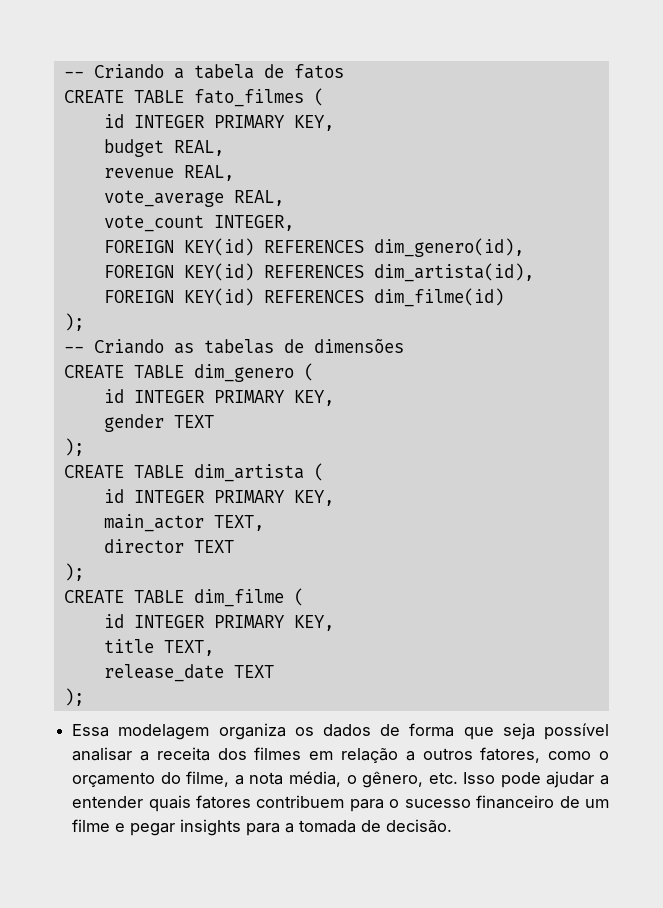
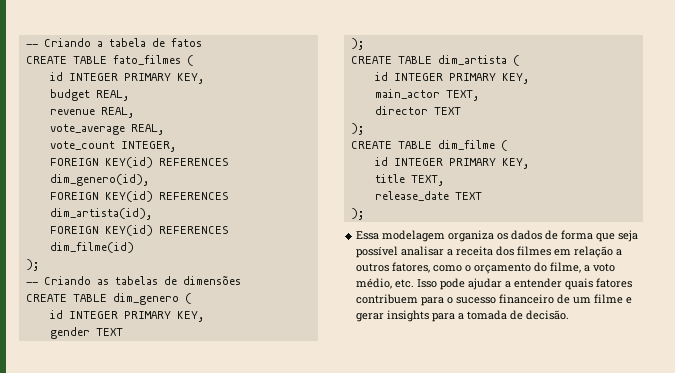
[249,771,424,788] nota média, o gênero, -> [593,263,616,272] [356,278,393,289] voto médio,
[130,823,176,836] pegar -> [356,313,385,322] gerar

